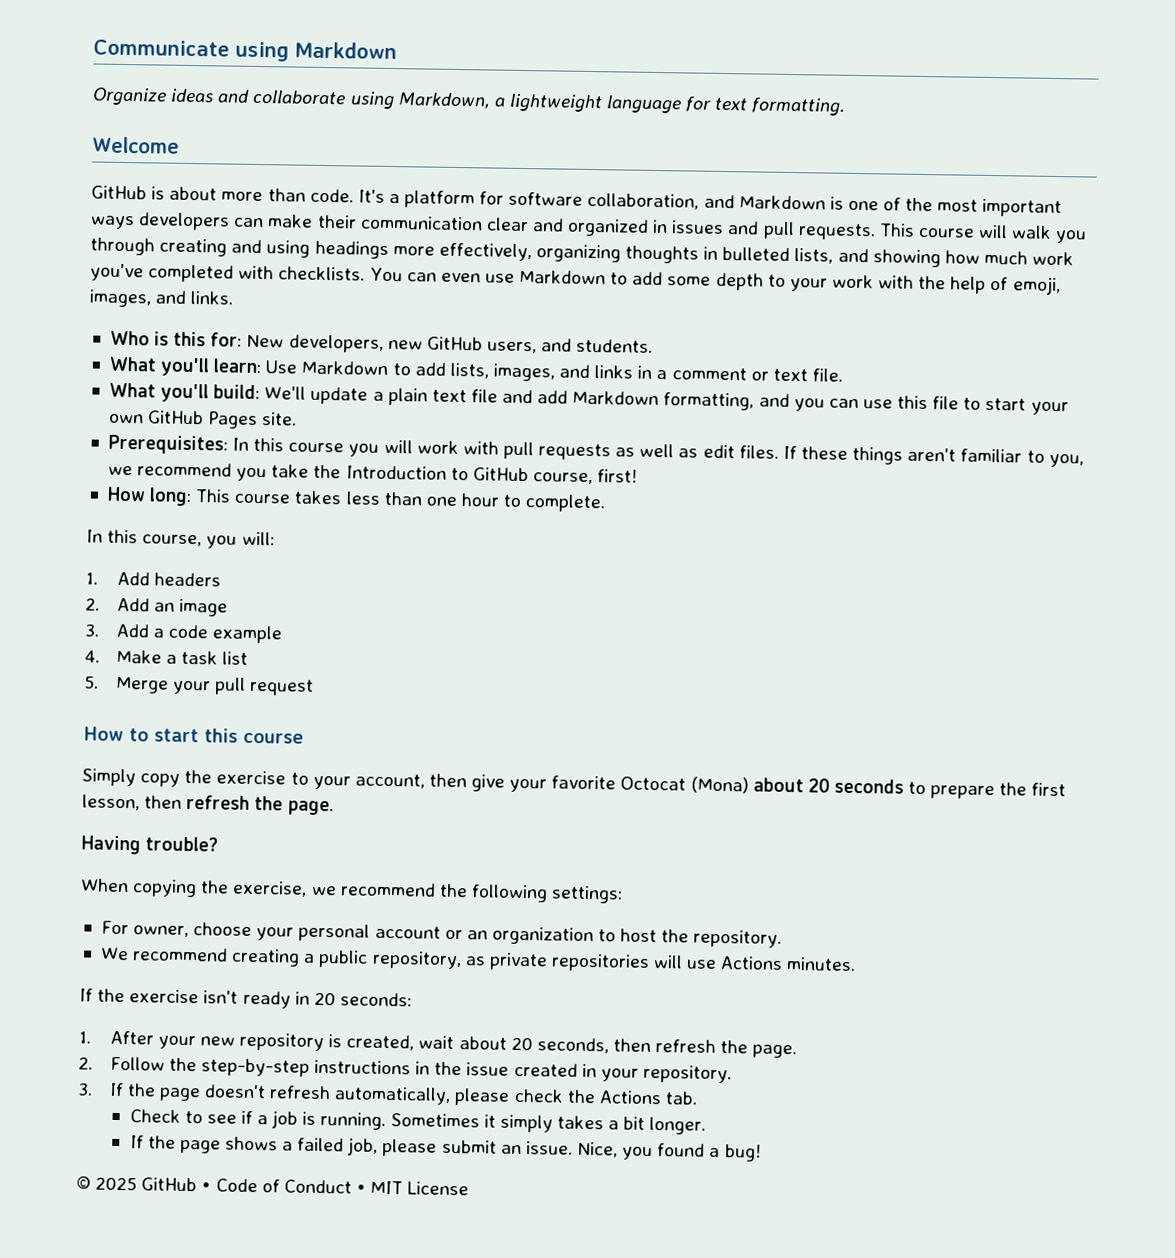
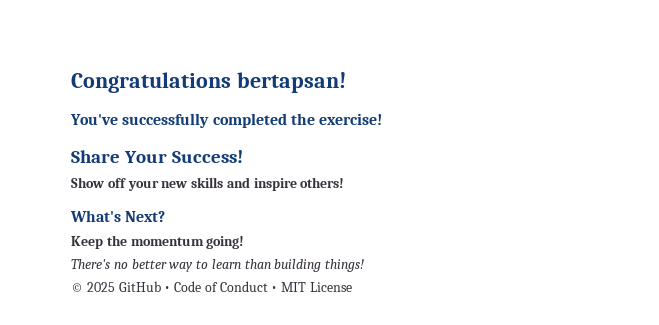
[93,39,397,62] [92,87,846,116] [92,136,179,154] [91,185,1063,218] [90,212,1088,244] [90,237,1075,268] [90,263,1061,296] [89,289,235,308] [109,330,654,354] [108,356,843,382] [108,382,1069,416] [108,410,298,430] [107,434,1084,468] [107,462,639,485] [106,486,607,513] [86,529,275,549] [85,571,221,587] [85,597,228,617] [84,623,284,644] [84,649,249,665] [84,675,315,696] [83,726,304,744] [82,768,1067,800] [82,794,334,816] [81,835,219,855] [81,878,624,904] [100,920,783,948] [99,946,857,972] [79,988,412,1009] [78,1030,798,1059] [78,1056,732,1084] [77,1082,698,1106] [129,1109,707,1135] [129,1135,762,1162] Communicate using Markdown // Organize ideas and collaborate using Markdown, a lightweight language for text formatting. // Welcome // GitHub is about more than code. It's a platform for software collaboration, and Markdown is one of the most important ways developers can make their communication clear and organized in issues and pull requests. This course will walk you through creating and using headings more effectively, organizing thoughts in bulleted lists, and showing how much work you've completed with checklists. You can even use Markdown to add some depth to your work with the help of emoji, images, and links. // Who is this for: New developers, new GitHub users, and students. // What you'll learn: Use Markdown to add lists, images, and links in a comment or text file. // What you'll build: We'll update a plain text file and add Markdown formatting, and you can use this file to start your own GitHub Pages site. // Prerequisites: In this course you will work with pull requests as well as edit files. If these things aren't familiar to you, we recommend you take the Introduction to GitHub course, first! // How long: This course takes less than one hour to complete. // In this course, you will: // 1. Add headers // 2. Add an image // 3. Add a code example // 4. Make a task list // 5. Merge your pull request // How to start this course // Simply copy the exercise to your account, then give your favorite Octocat (Mona) about 20 seconds to prepare the first lesson, then refresh the page. // Having trouble? // When copying the exercise, we recommend the following settings: // For owner, choose your personal account or an organization to host the repository. // We recommend creating a public repository, as private repositories will use Actions minutes. // If the exercise isn't ready in 20 seconds: // 1. After your new repository is created, wait about 20 seconds, then refresh the page. // 2. Follow the step-by-step instructions in the issue created in your repository. // 3. If the page doesn't refresh automatically, please check the Actions tab. // Check to see if a job is running. Sometimes it simply takes a bit longer. // If the page shows a failed job, please submit an issue. Nice, you found a bug! -> [71,72,346,93] [70,113,383,128] [71,150,244,163] [71,177,345,191] [70,210,166,222] [71,235,245,249] [71,259,365,272] Congratulations bertapsan! // You've successfully completed the exercise! // Share Your Success! // Show off your new skills and inspire others! // What's Next? // Keep the momentum going! // There's no better way to learn than building things!

